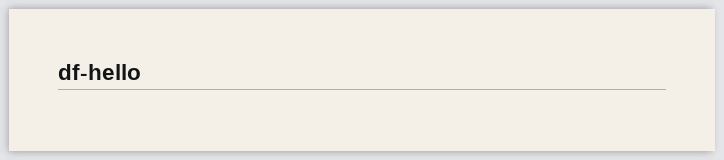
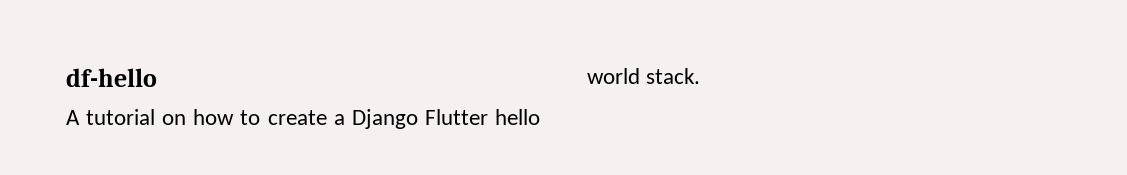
(141, 72) none -> [66,109,540,129] [587,68,701,84] // A tutorial on how to create a Django Flutter hello world stack.

